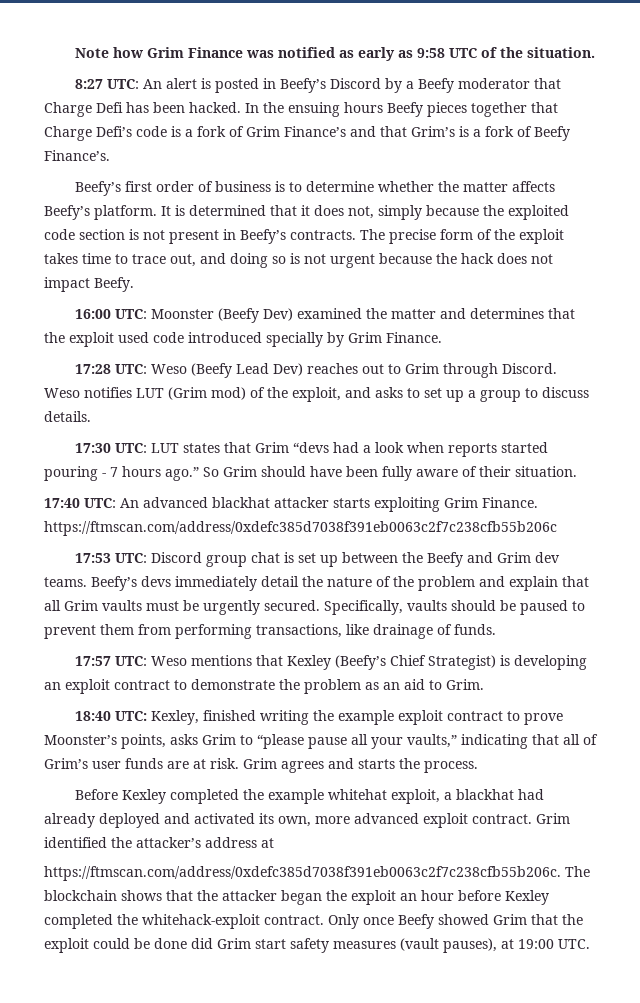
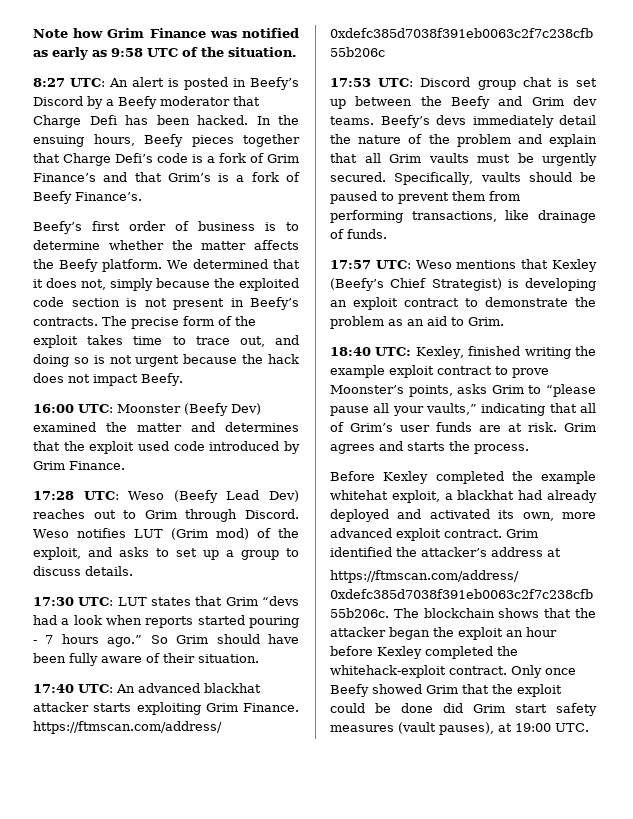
[344,102,383,113] hours -> [93,134,135,146] hours,
[44,205,185,220] Beefy’s platform. It is -> [33,259,189,272] the Beefy platform. We
[266,332,323,347] specially -> (280, 446) none

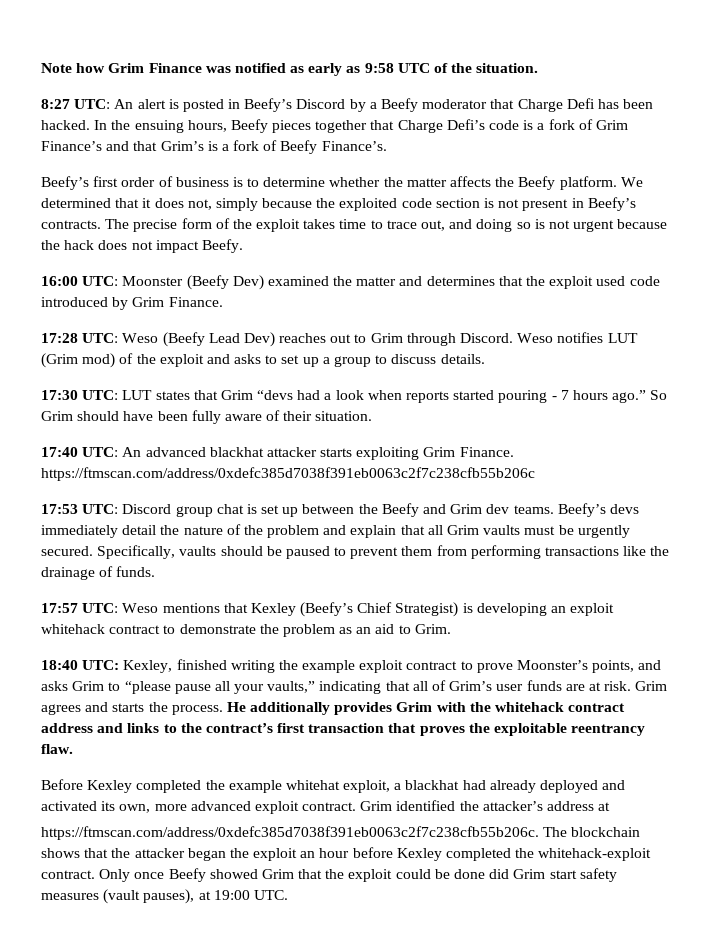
[33,547,81,560] exploit, -> [159,354,204,367] exploit
[411,210,530,222] transactions, like -> [545,546,670,556] transactions like the
(398, 303) none -> [41,624,105,634] whitehack
(453, 391) none -> [638,660,662,670] and
(529, 449) none -> [226,702,626,715] [41,723,646,736] [41,744,73,754] He additionally provides Grim with the whitehack contract address and links to the contract’s first transaction that proves the exploitable reentrancy flaw.

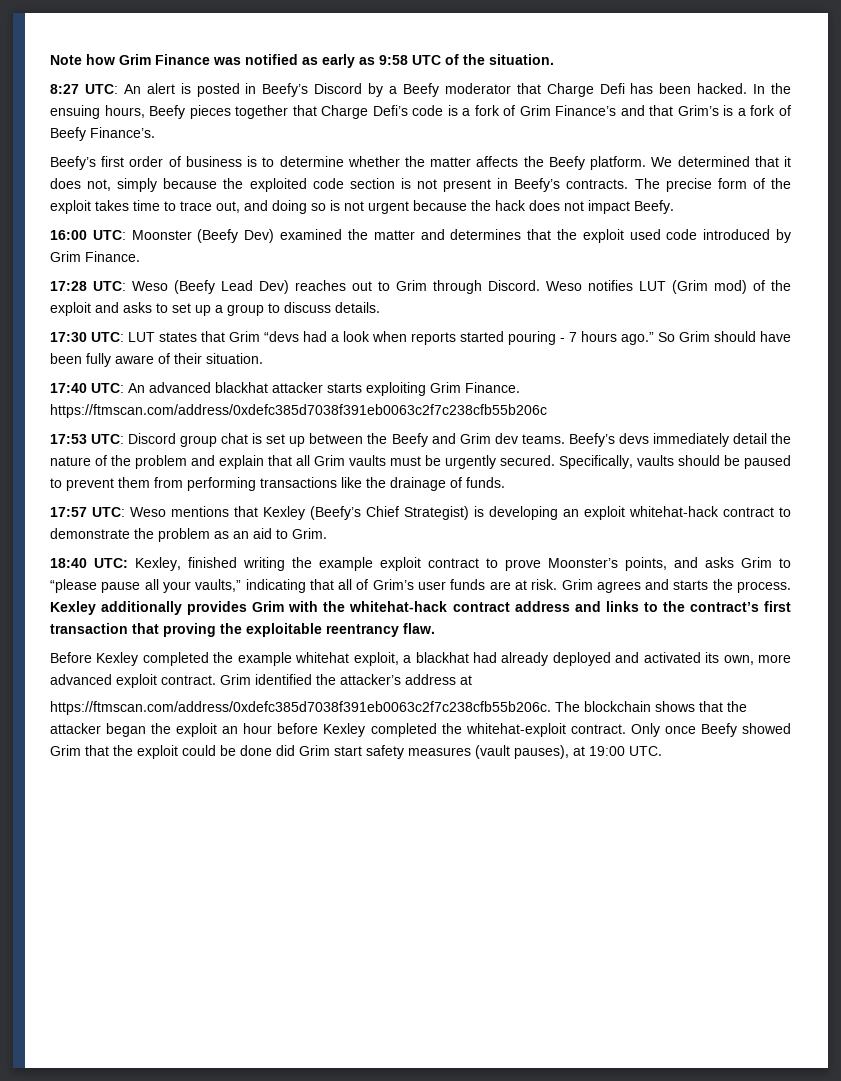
[41,624,105,634] whitehack -> [629,506,719,517] whitehat-hack
[226,702,246,712] He -> [50,601,96,615] Kexley
[495,702,565,712] whitehack -> [349,601,448,612] whitehat-hack
[419,726,465,736] proves -> [163,623,216,637] proving
[538,848,652,861] whitehack-exploit -> [465,723,566,737] whitehat-exploit

